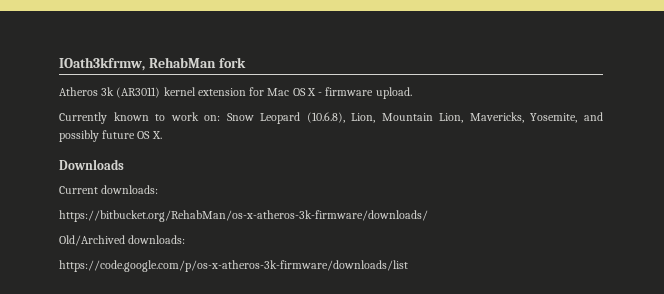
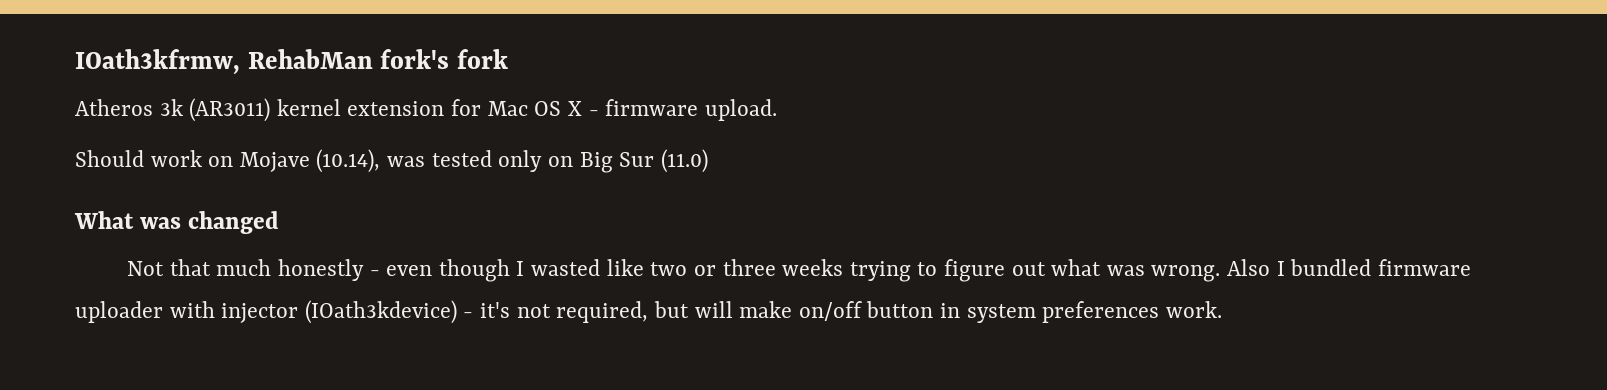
(216, 62) none -> [380,49,450,69] fork's
[59,112,604,124] [59,130,162,142] [59,159,124,170] [59,185,159,194] [59,210,428,222] [59,235,186,246] [59,260,408,272] Currently known to work on: Snow Leopard (10.6.8), Lion, Mountain Lion, Mavericks, Yosemite, and possibly future OS X. // Downloads // Current downloads: // https://bitbucket.org/RehabMan/os-x-atheros-3k-firmware/downloads/ // Old/Archived downloads: // https://code.google.com/p/os-x-atheros-3k-firmware/downloads/list -> [75,149,708,173] [74,211,280,234] [127,259,1471,282] [75,300,1222,324] Should work on Mojave (10.14), was tested only on Big Sur (11.0) // What was changed // Not that much honestly - even though I wasted like two or three weeks trying to figure out what was wrong. Also I bundled firmware uploader with injector (IOath3kdevice) - it's not required, but will make on/off button in system preferences work.

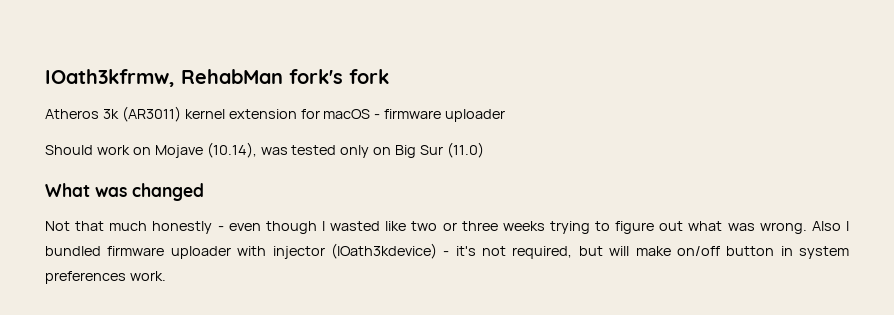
[487,101,582,116] Mac OS X -> [323,109,371,119] macOS
[704,99,777,121] upload. -> [445,109,506,122] uploader

